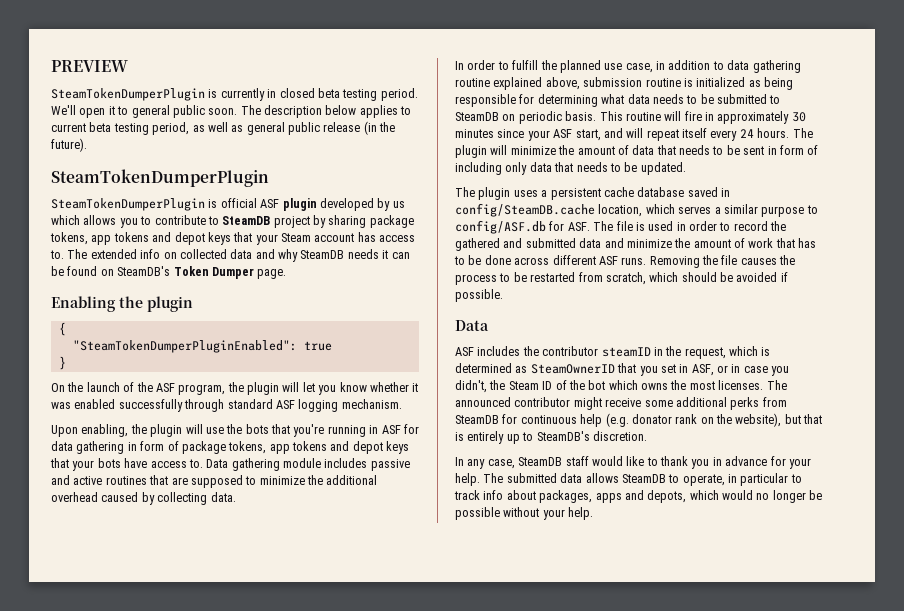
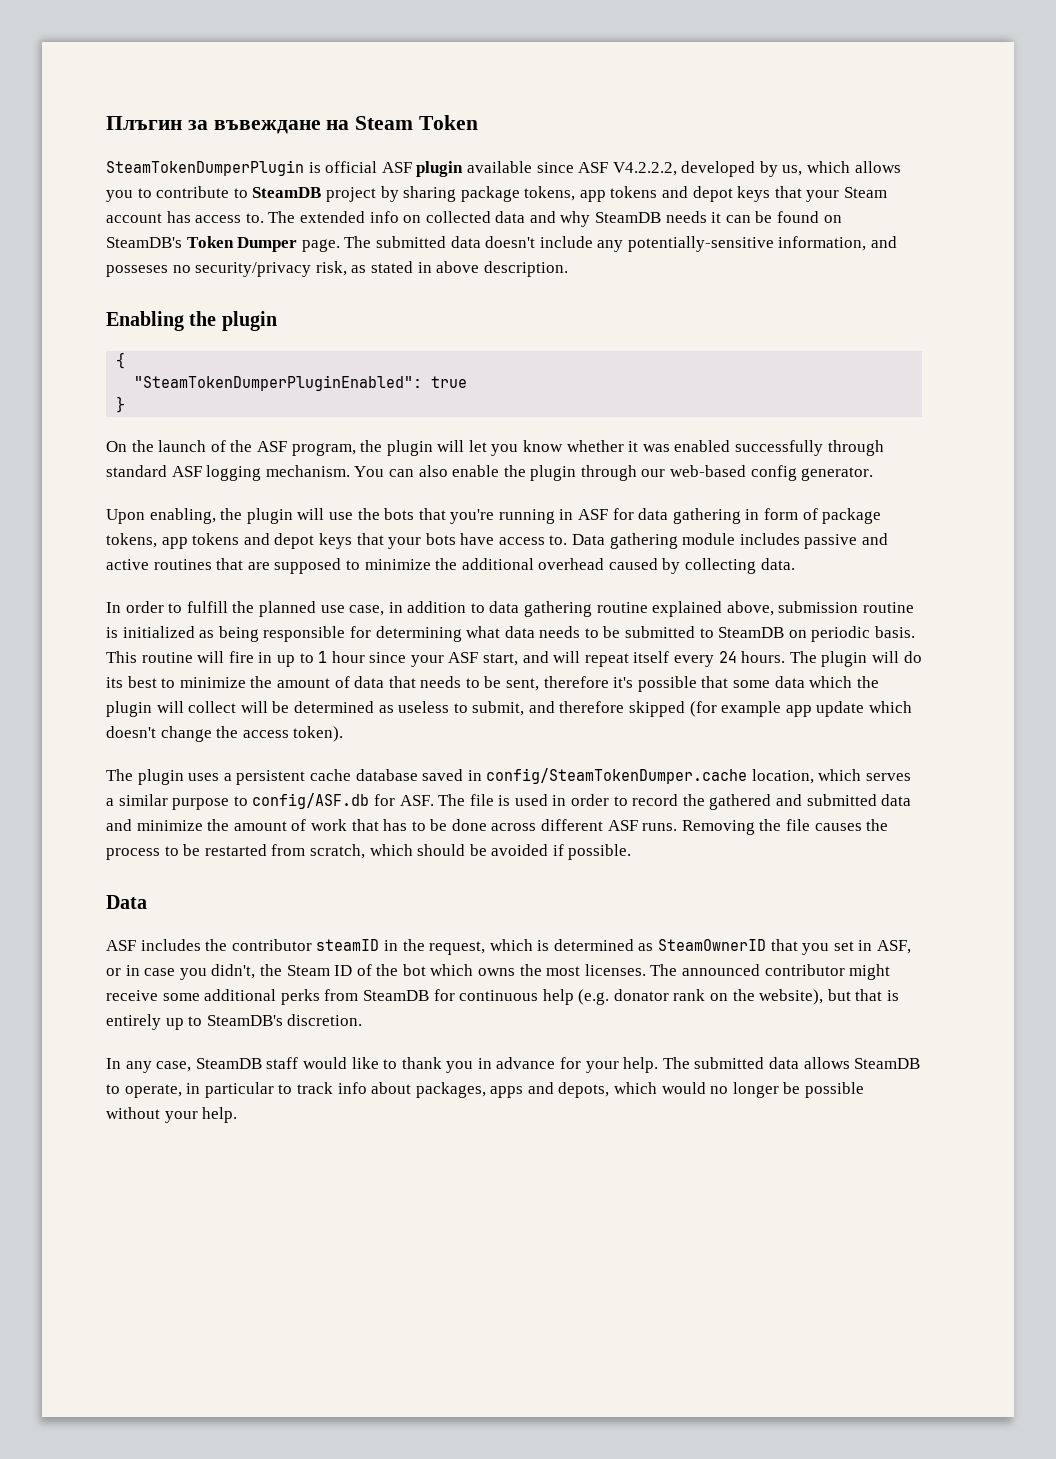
[51,60,128,72] [51,88,418,101] [51,105,412,118] [51,121,396,135] [51,138,87,152] [51,169,269,187] PREVIEW // SteamTokenDumperPlugin is currently in closed beta testing period. We'll open it to general public soon. The description below applies to current beta testing period, as well as general public release (in the future). // SteamTokenDumperPlugin -> [106,115,479,134] Плъгин за въвеждане на Steam Token
(317, 204) none -> [466,161,677,176] available since ASF V4.2.2.2,
[392,201,405,208] us -> [782,165,803,176] us,
(287, 274) none -> [344,236,898,252] [106,261,568,277] The submitted data doesn't include any potentially-sensitive information, and posseses no security/privacy risk, as stated in above description.
(402, 404) none -> [354,465,874,481] You can also enable the plugin through our web-based config generator.
[717,111,806,124] [455,129,494,138] approximately 30 minutes -> [276,651,365,667] up to 1 hour
(508, 150) none -> [903,651,922,663] [106,676,176,688] do its best to
[743,145,819,155] [455,162,686,175] sent in form of including only data that needs to be updated. -> [506,676,879,692] [106,701,913,717] [106,726,344,742] sent, therefore it's possible that some data which the plugin will collect will be determined as useless to submit, and therefore skipped (for example app update which doesn't change the access token).
[455,203,595,217] config/SteamDB.cache -> [486,768,748,784] config/SteamTokenDumper.cache

